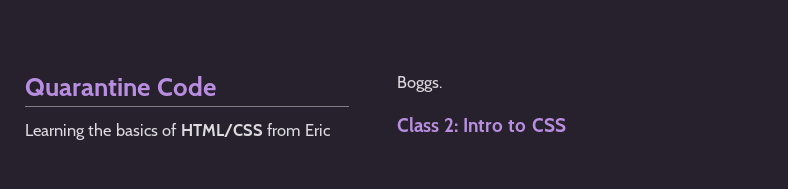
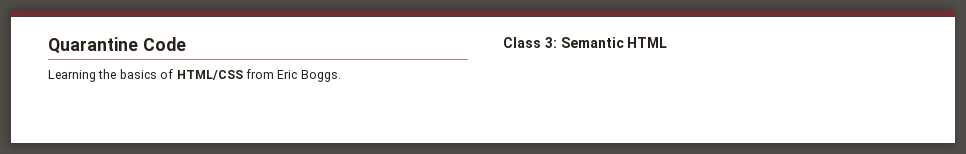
[444,118,566,132] 2: Intro to CSS -> [544,37,668,48] 3: Semantic HTML

